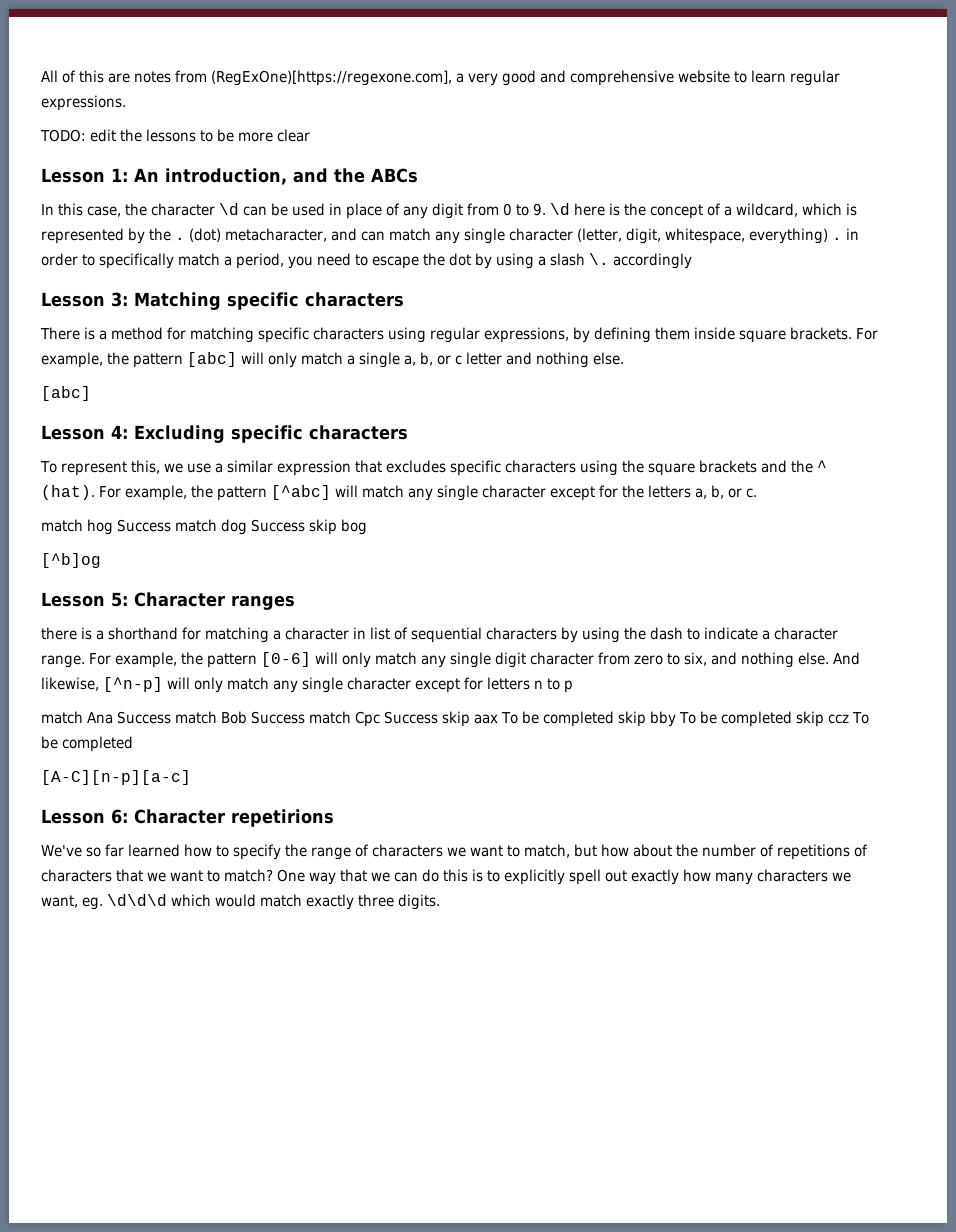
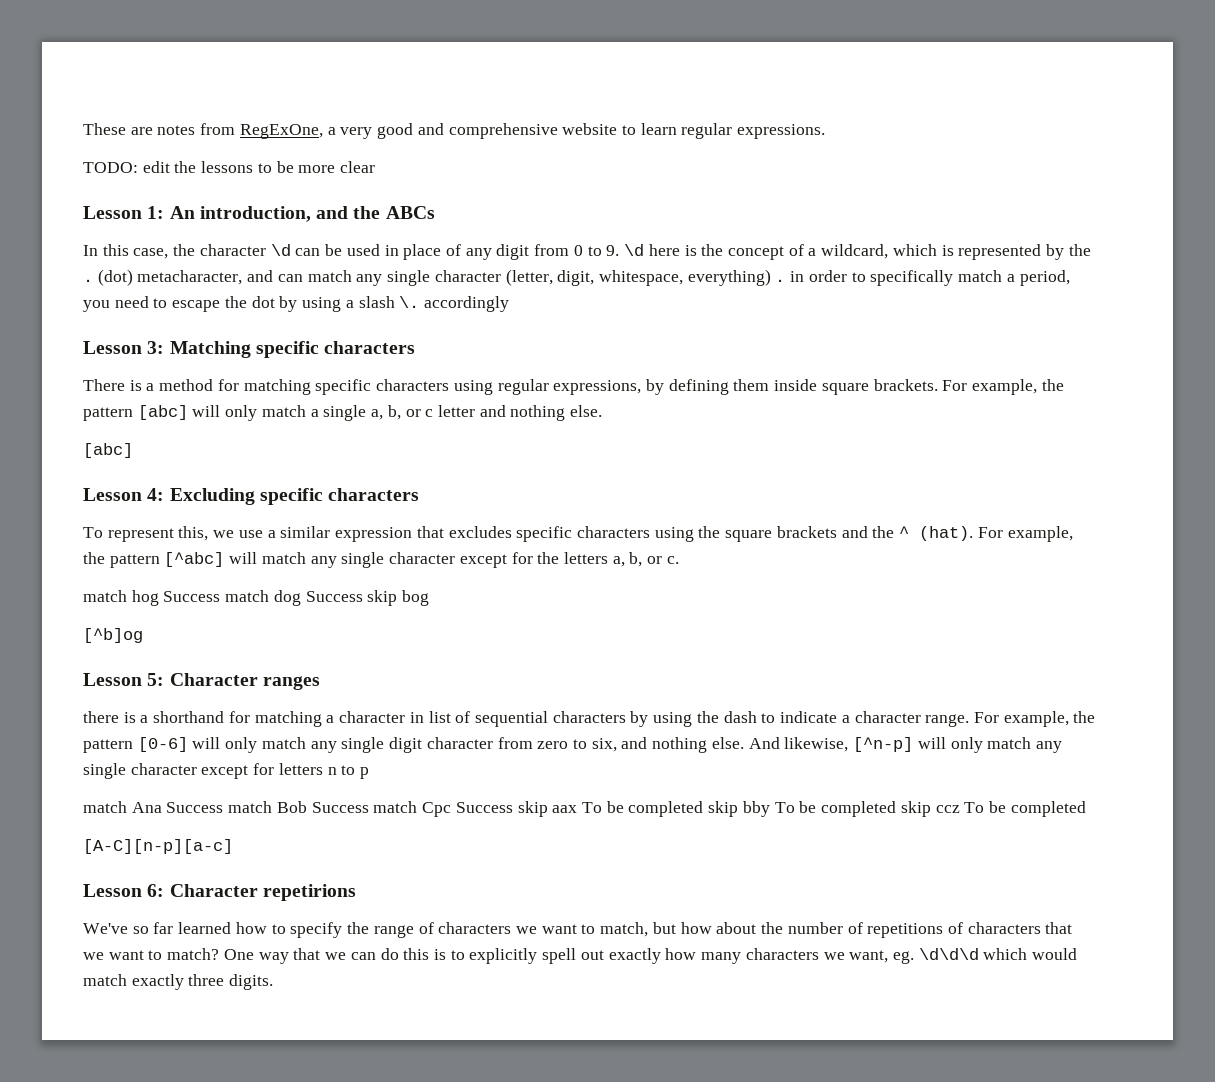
[41,70,104,83] All of this -> [83,123,126,135] These
[211,70,452,86] (RegExOne)[https://regexone.com], -> [239,124,323,139] RegExOne,

